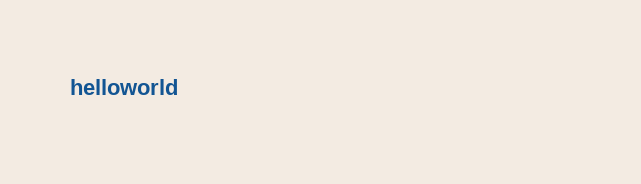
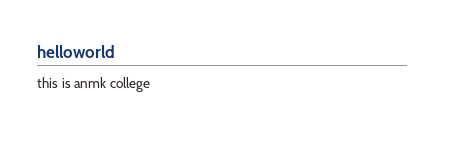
(178, 87) none -> [37,77,150,92] // this is anmk college

